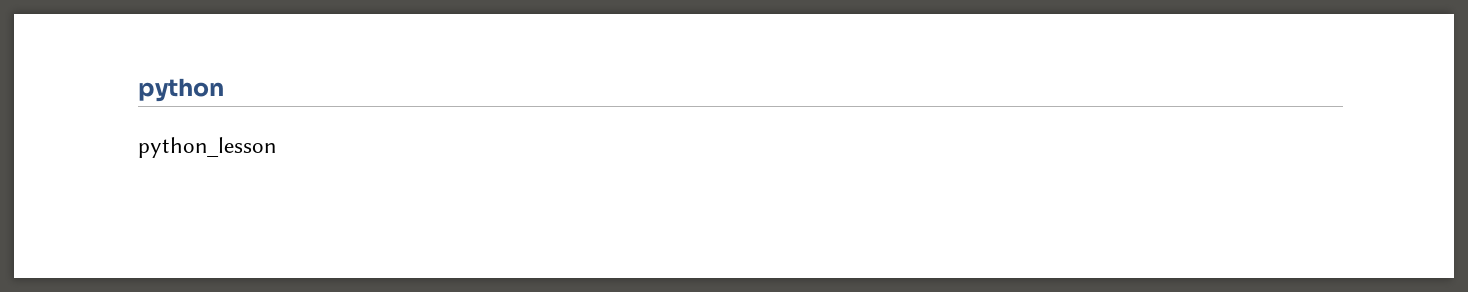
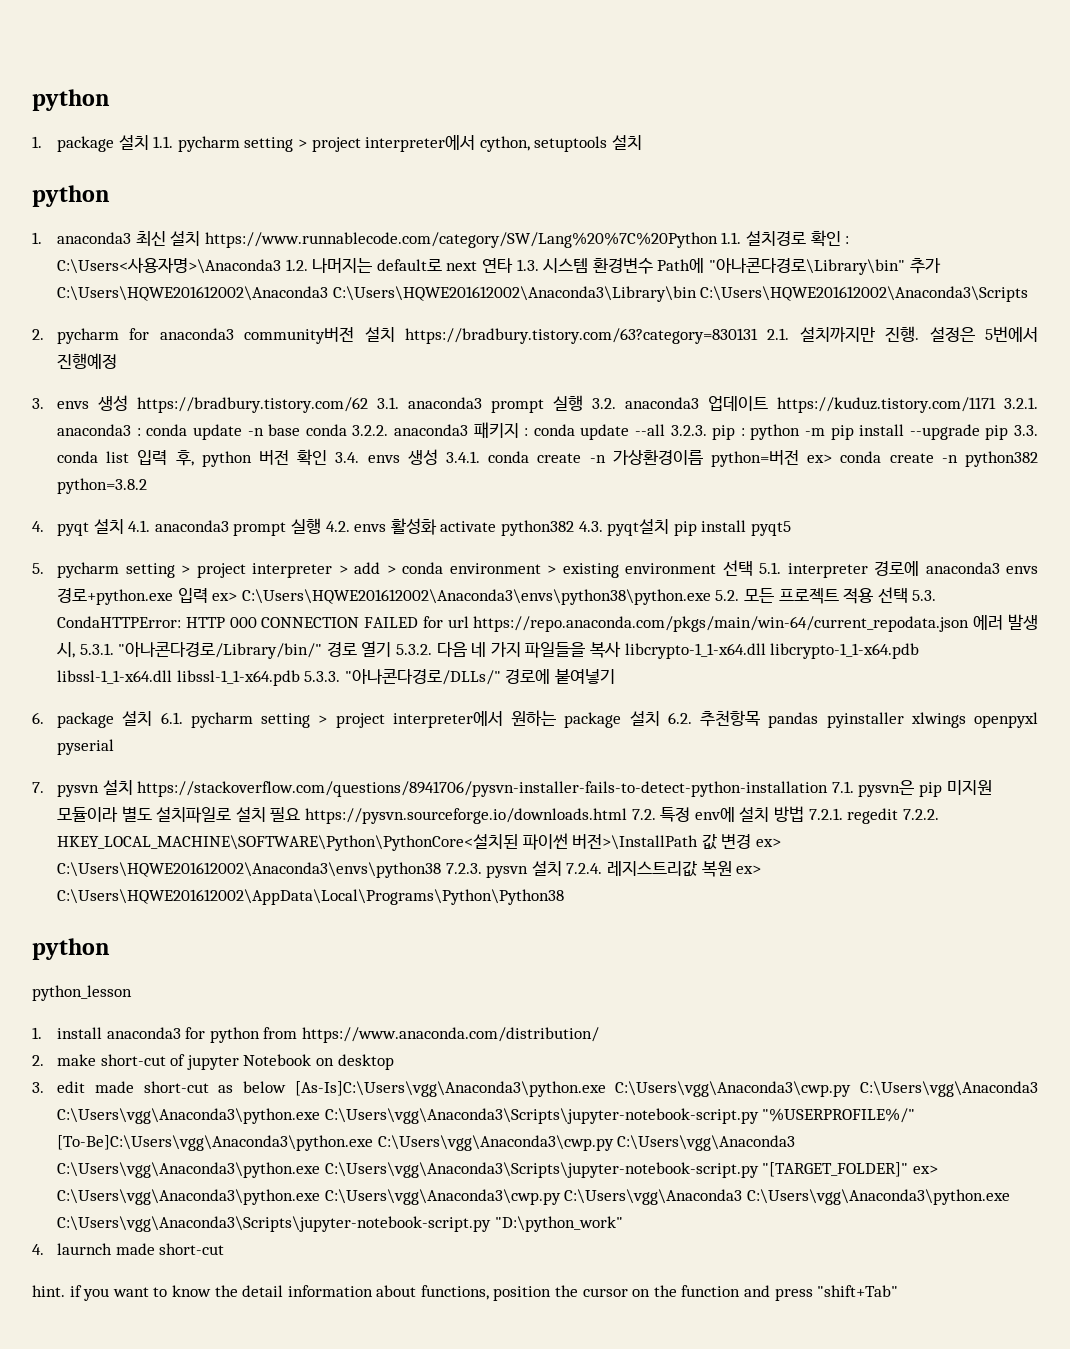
[138,78,224,102] [138,137,276,158] python // python_lesson -> [32,89,110,111] [32,135,642,152] [32,185,110,207] [32,230,850,248] [57,257,941,275] [57,286,1029,302] [32,326,1038,344] [57,353,118,369] [32,395,1038,413] [57,422,1038,440] [57,449,1039,467] [57,478,148,494] [32,518,791,536] [32,560,1039,578] [57,587,937,605] [57,614,1038,632] [57,641,920,659] [57,669,616,686] [32,710,1038,728] [57,739,115,755] [32,780,992,797] [57,806,939,824] [57,833,782,851] [57,861,762,878] [57,889,565,905] [32,938,110,960] [32,985,132,1001] [32,1027,600,1043] [32,1054,394,1070] [32,1081,1038,1097] [57,1108,916,1124] [57,1135,796,1151] [57,1162,938,1178] [57,1189,1010,1205] [57,1216,623,1232] [32,1243,225,1255] [32,1285,899,1301] python // 1. package 설치 1.1. pycharm setting > project interpreter에서 cython, setuptools 설치 // python // 1. anaconda3 최신 설치 https://www.runnablecode.com/category/SW/Lang%20%7C%20Python 1.1. 설치경로 확인 : C:\Users<사용자명>\Anaconda3 1.2. 나머지는 default로 next 연타 1.3. 시스템 환경변수 Path에 "아나콘다경로\Library\bin" 추가 C:\Users\HQWE201612002\Anaconda3 C:\Users\HQWE201612002\Anaconda3\Library\bin C:\Users\HQWE201612002\Anaconda3\Scripts // 2. pycharm for anaconda3 community버전 설치 https://bradbury.tistory.com/63?category=830131 2.1. 설치까지만 진행. 설정은 5번에서 진행예정 // 3. envs 생성 https://bradbury.tistory.com/62 3.1. anaconda3 prompt 실행 3.2. anaconda3 업데이트 https://kuduz.tistory.com/1171 3.2.1. anaconda3 : conda update -n base conda 3.2.2. anaconda3 패키지 : conda update --all 3.2.3. pip : python -m pip install --upgrade pip 3.3. conda list 입력 후, python 버전 확인 3.4. envs 생성 3.4.1. conda create -n 가상환경이름 python=버전 ex> conda create -n python382 python=3.8.2 // 4. pyqt 설치 4.1. anaconda3 prompt 실행 4.2. envs 활성화 activate python382 4.3. pyqt설치 pip install pyqt5 // 5. pycharm setting > project interpreter > add > conda environment > existing environment 선택 5.1. interpreter 경로에 anaconda3 envs 경로+python.exe 입력 ex> C:\Users\HQWE201612002\Anaconda3\envs\python38\python.exe 5.2. 모든 프로젝트 적용 선택 5.3. CondaHTTPError: HTTP 000 CONNECTION FAILED for url https://repo.anaconda.com/pkgs/main/win-64/current_repodata.json 에러 발생 시, 5.3.1. "아나콘다경로/Library/bin/" 경로 열기 5.3.2. 다음 네 가지 파일들을 복사 libcrypto-1_1-x64.dll libcrypto-1_1-x64.pdb libssl-1_1-x64.dll libssl-1_1-x64.pdb 5.3.3. "아나콘다경로/DLLs/" 경로에 붙여넣기 // 6. package 설치 6.1. pycharm setting > project interpreter에서 원하는 package 설치 6.2. 추천항목 pandas pyinstaller xlwings openpyxl pyserial // 7. pysvn 설치 https://stackoverflow.com/questions/8941706/pysvn-installer-fails-to-detect-python-installation 7.1. pysvn은 pip 미지원 모듈이라 별도 설치파일로 설치 필요 https://pysvn.sourceforge.io/downloads.html 7.2. 특정 env에 설치 방법 7.2.1. regedit 7.2.2. HKEY_LOCAL_MACHINE\SOFTWARE\Python\PythonCore<설치된 파이썬 버전>\InstallPath 값 변경 ex> C:\Users\HQWE201612002\Anaconda3\envs\python38 7.2.3. pysvn 설치 7.2.4. 레지스트리값 복원 ex> C:\Users\HQWE201612002\AppData\Local\Programs\Python\Python38 // python // python_lesson // 1. install anaconda3 for python from https://www.anaconda.com/distribution/ // 2. make short-cut of jupyter Notebook on desktop // 3. edit made short-cut as below [As-Is]C:\Users\vgg\Anaconda3\python.exe C:\Users\vgg\Anaconda3\cwp.py C:\Users\vgg\Anaconda3 C:\Users\vgg\Anaconda3\python.exe C:\Users\vgg\Anaconda3\Scripts\jupyter-notebook-script.py "%USERPROFILE%/" [To-Be]C:\Users\vgg\Anaconda3\python.exe C:\Users\vgg\Anaconda3\cwp.py C:\Users\vgg\Anaconda3 C:\Users\vgg\Anaconda3\python.exe C:\Users\vgg\Anaconda3\Scripts\jupyter-notebook-script.py "[TARGET_FOLDER]" ex> C:\Users\vgg\Anaconda3\python.exe C:\Users\vgg\Anaconda3\cwp.py C:\Users\vgg\Anaconda3 C:\Users\vgg\Anaconda3\python.exe C:\Users\vgg\Anaconda3\Scripts\jupyter-notebook-script.py "D:\python_work" // 4. laurnch made short-cut // hint. if you want to know the detail information about functions, position the cursor on the function and press "shift+Tab"

